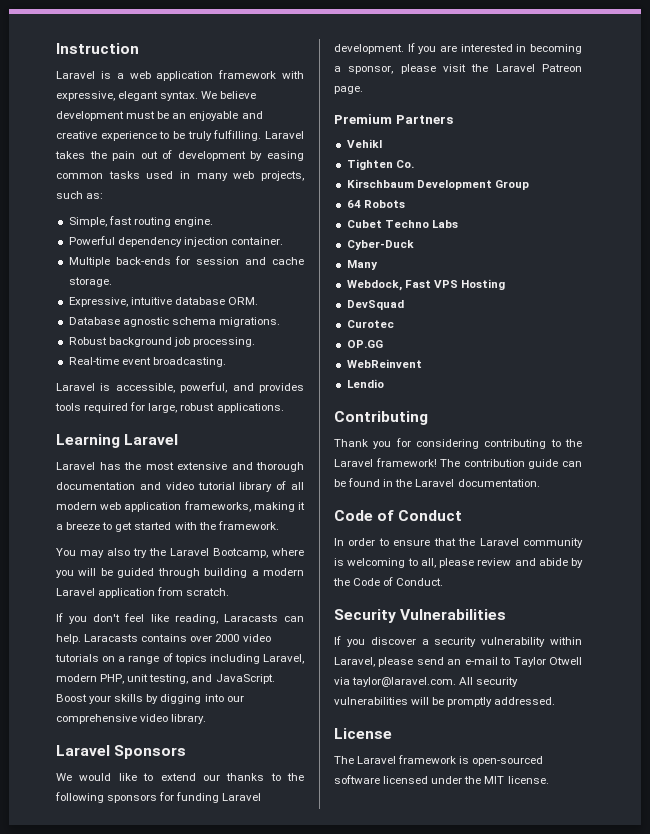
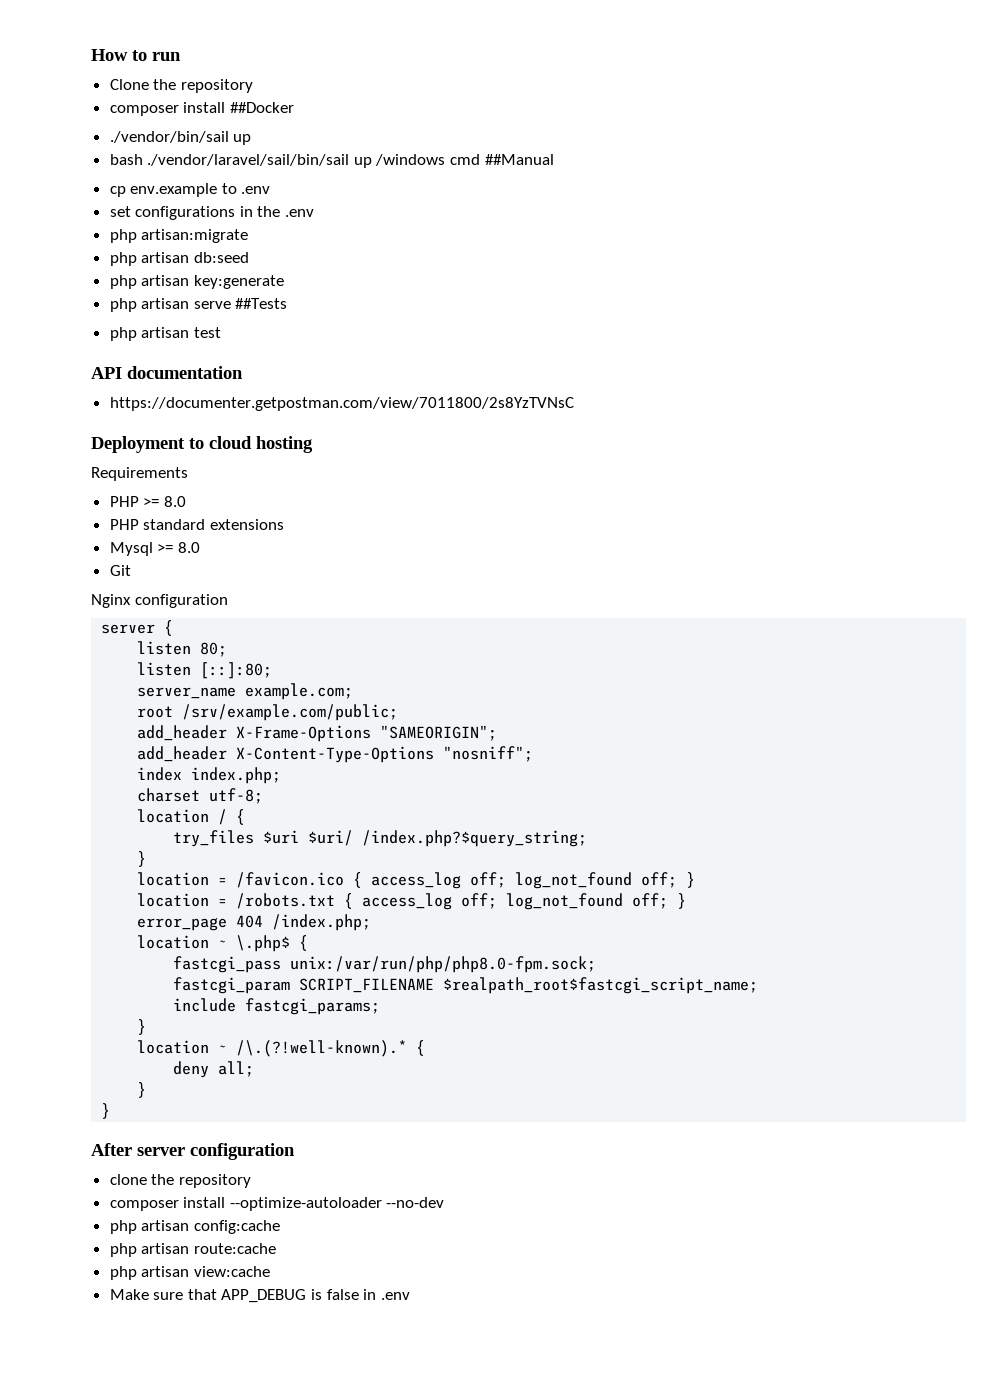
[56,43,139,54] [56,70,304,81] [56,91,257,101] [56,111,263,121] [56,130,304,141] [55,150,304,161] [56,171,304,181] [56,191,104,199] [68,216,213,227] [68,236,283,247] [68,256,304,267] [68,277,112,287] [68,297,258,307] [68,317,280,327] [68,337,255,347] [68,357,226,367] [56,382,304,393] [55,402,284,413] [56,434,179,448] [56,462,304,472] [56,481,304,492] [56,501,305,512] [56,521,279,532] [56,548,304,558] [56,568,304,578] [56,587,230,598] [56,613,304,624] [56,634,271,644] [55,653,304,664] [56,674,275,684] [56,694,244,704] [56,714,207,724] [56,745,187,759] [56,773,304,781] [55,792,262,803] [334,43,582,54] [334,64,582,74] [334,86,363,94] [334,114,453,124] [346,139,382,148] [346,159,414,170] [346,179,529,190] [346,200,405,208] [346,220,458,228] [346,240,414,250] [346,260,378,270] [346,279,505,291] [346,300,404,310] [346,320,394,328] [346,340,383,348] [346,359,422,368] [346,379,384,388] [334,411,428,425] [334,438,582,449] [334,458,582,469] [334,478,540,487] [334,510,463,521] [334,538,583,548] [334,558,583,568] [333,577,444,586] [334,609,507,623] [334,636,582,647] [334,657,582,667] [334,677,519,687] [334,697,556,707] [334,728,392,739] [334,755,544,766] [334,775,549,784] Instruction // Laravel is a web application framework with expressive, elegant syntax. We believe development must be an enjoyable and creative experience to be truly fulfilling. Laravel takes the pain out of development by easing common tasks used in many web projects, such as: // Simple, fast routing engine. // Powerful dependency injection container. // Multiple back-ends for session and cache storage. // Expressive, intuitive database ORM. // Database agnostic schema migrations. // Robust background job processing. // Real-time event broadcasting. // Laravel is accessible, powerful, and provides tools required for large, robust applications. // Learning Laravel // Laravel has the most extensive and thorough documentation and video tutorial library of all modern web application frameworks, making it a breeze to get started with the framework. // You may also try the Laravel Bootcamp, where you will be guided through building a modern Laravel application from scratch. // If you don't feel like reading, Laracasts can help. Laracasts contains over 2000 video tutorials on a range of topics including Laravel, modern PHP, unit testing, and JavaScript. Boost your skills by digging into our comprehensive video library. // Laravel Sponsors // We would like to extend our thanks to the following sponsors for funding Laravel development. If you are interested in becoming a sponsor, please visit the Laravel Patreon page. // Premium Partners // Vehikl // Tighten Co. // Kirschbaum Development Group // 64 Robots // Cubet Techno Labs // Cyber-Duck // Many // Webdock, Fast VPS Hosting // DevSquad // Curotec // OP.GG // WebReinvent // Lendio // Contributing // Thank you for considering contributing to the Laravel framework! The contribution guide can be found in the Laravel documentation. // Code of Conduct // In order to ensure that the Laravel community is welcoming to all, please review and abide by the Code of Conduct. // Security Vulnerabilities // If you discover a security vulnerability within Laravel, please send an e-mail to Taylor Otwell via taylor@laravel.com. All security vulnerabilities will be promptly addressed. // License // The Laravel framework is open-sourced software licensed under the MIT license. -> [91,49,181,61] [109,79,253,93] [109,102,294,116] [109,131,252,145] [109,154,554,168] [109,183,271,197] [109,206,315,220] [109,229,249,243] [109,252,249,266] [109,275,284,289] [109,298,288,312] [109,327,221,341] [91,366,243,379] [109,397,574,411] [91,436,313,453] [91,467,188,481] [109,496,186,507] [109,519,284,530] [109,542,200,556] [109,565,131,576] [91,594,228,608] [101,620,174,636] [137,641,228,657] [137,662,273,679] [137,683,354,700] [137,704,399,721] [137,725,498,742] [137,746,534,763] [137,767,282,784] [137,788,264,804] [137,809,246,825] [173,830,588,847] [137,851,147,867] [137,872,696,889] [137,893,687,910] [137,914,372,931] [137,935,309,952] [173,956,597,973] [173,977,759,994] [173,998,381,1015] [137,1019,147,1035] [137,1040,426,1057] [173,1061,255,1078] [137,1082,147,1098] [101,1103,111,1119] [91,1143,295,1160] [109,1174,251,1188] [109,1197,445,1211] [109,1220,280,1234] [109,1243,276,1257] [109,1266,270,1280] [109,1289,410,1303] How to run // Clone the repository // composer install ##Docker // ./vendor/bin/sail up // bash ./vendor/laravel/sail/bin/sail up /windows cmd ##Manual // cp env.example to .env // set configurations in the .env // php artisan:migrate // php artisan db:seed // php artisan key:generate // php artisan serve ##Tests // php artisan test // API documentation // https://documenter.getpostman.com/view/7011800/2s8YzTVNsC // Deployment to cloud hosting // Requirements // PHP >= 8.0 // PHP standard extensions // Mysql >= 8.0 // Git // Nginx configuration // server { // listen 80; // listen [::]:80; // server_name example.com; // root /srv/example.com/public; // add_header X-Frame-Options "SAMEORIGIN"; // add_header X-Content-Type-Options "nosniff"; // index index.php; // charset utf-8; // location / { // try_files $uri $uri/ /index.php?$query_string; // } // location = /favicon.ico { access_log off; log_not_found off; } // location = /robots.txt { access_log off; log_not_found off; } // error_page 404 /index.php; // location ~ \.php$ { // fastcgi_pass unix:/var/run/php/php8.0-fpm.sock; // fastcgi_param SCRIPT_FILENAME $realpath_root$fastcgi_script_name; // include fastcgi_params; // } // location ~ /\.(?!well-known).* { // deny all; // } // } // After server configuration // clone the repository // composer install --optimize-autoloader --no-dev // php artisan config:cache // php artisan route:cache // php artisan view:cache // Make sure that APP_DEBUG is false in .env

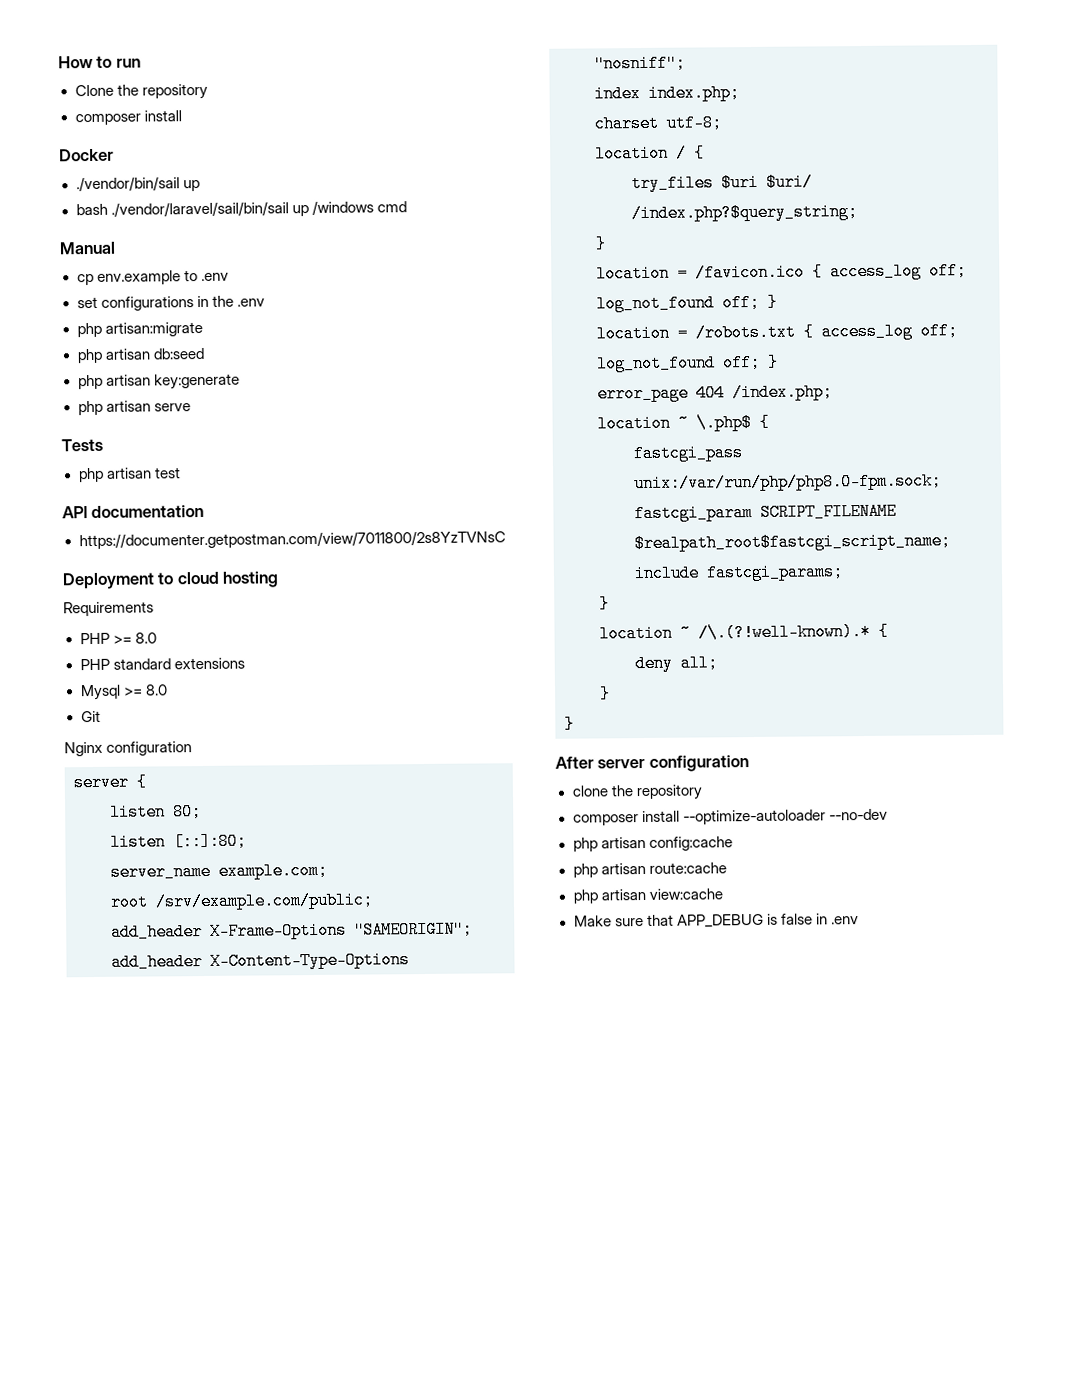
[229,102,294,113] ##Docker -> [59,148,114,162] // Docker
[484,154,554,165] ##Manual -> [59,241,116,255] // Manual
[235,298,288,309] ##Tests -> [61,438,103,452] // Tests

